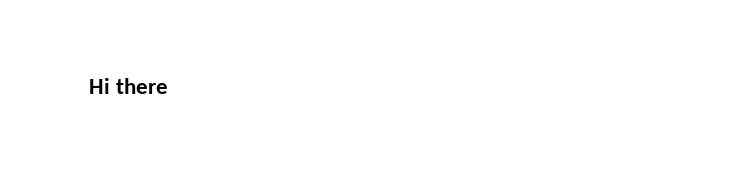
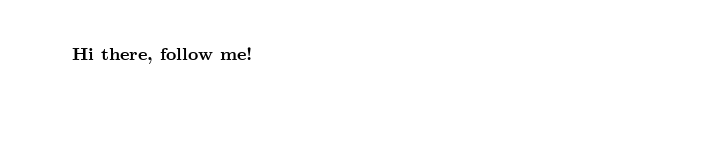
[116,78,169,94] there -> [101,47,252,64] there, follow me!

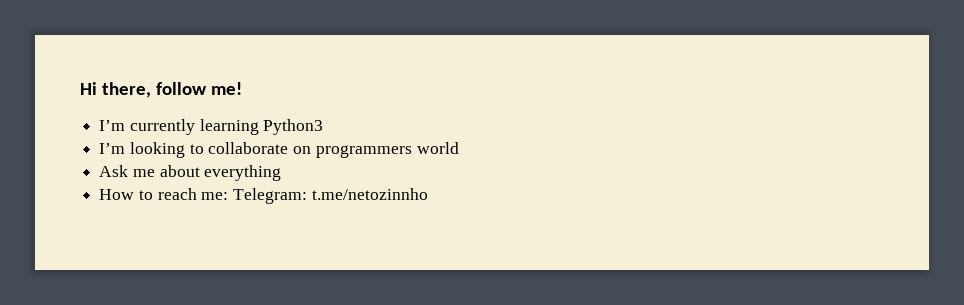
(252, 53) none -> [99,119,324,135] [99,142,459,158] [99,165,282,181] [99,188,428,204] // I’m currently learning Python3 // I’m looking to collaborate on programmers world // Ask me about everything // How to reach me: Telegram: t.me/netozinnho

